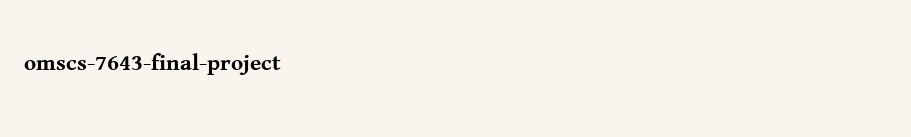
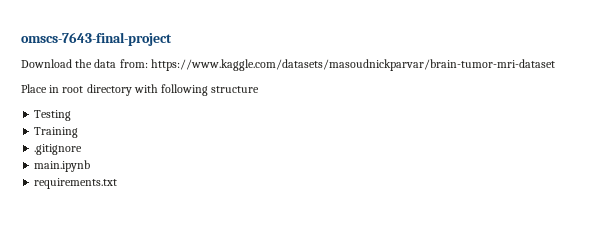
(281, 64) none -> [21,59,555,71] [21,84,260,96] [34,110,72,121] [34,127,79,138] [34,144,83,155] [34,160,91,172] [34,178,118,189] // Download the data from: https://www.kaggle.com/datasets/masoudnickparvar/brain-tumor-mri-dataset // Place in root directory with following structure // Testing // Training // .gitignore // main.ipynb // requirements.txt

